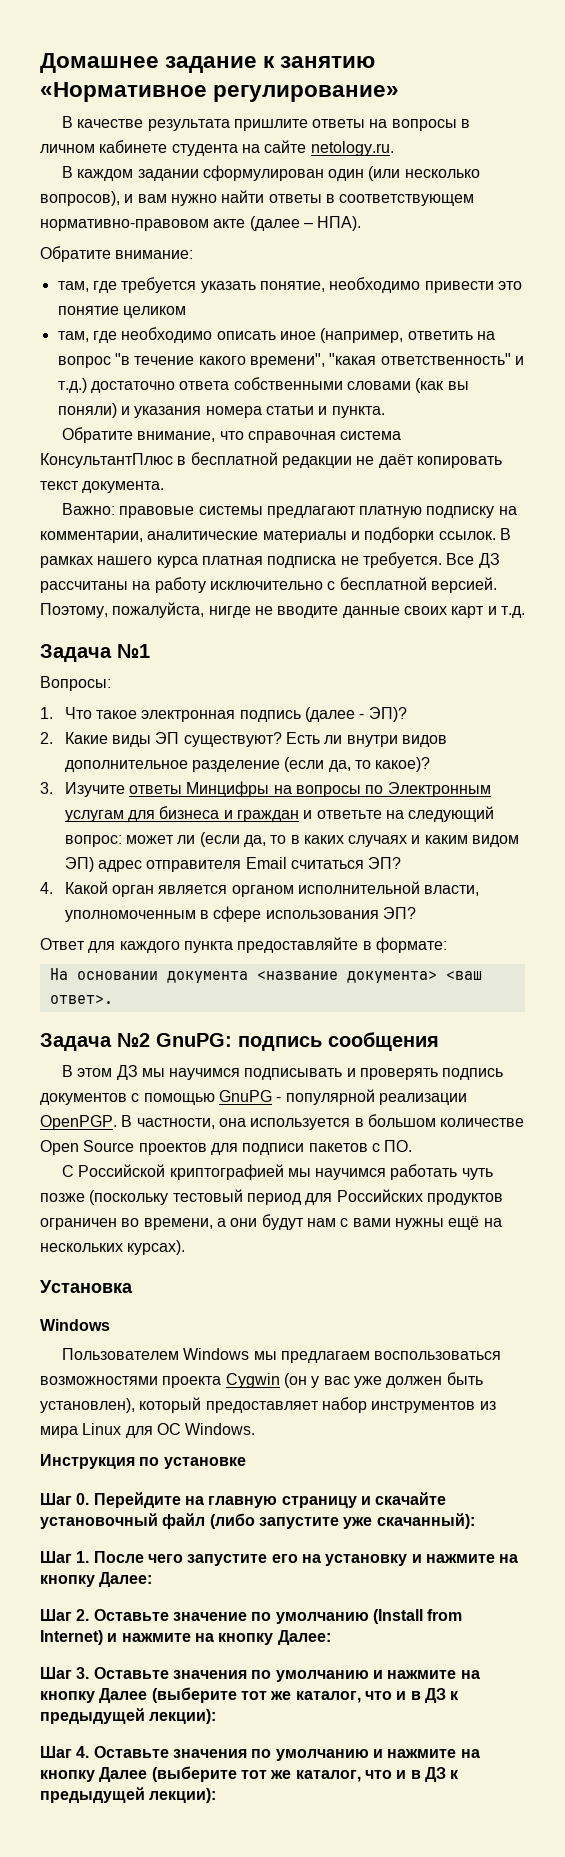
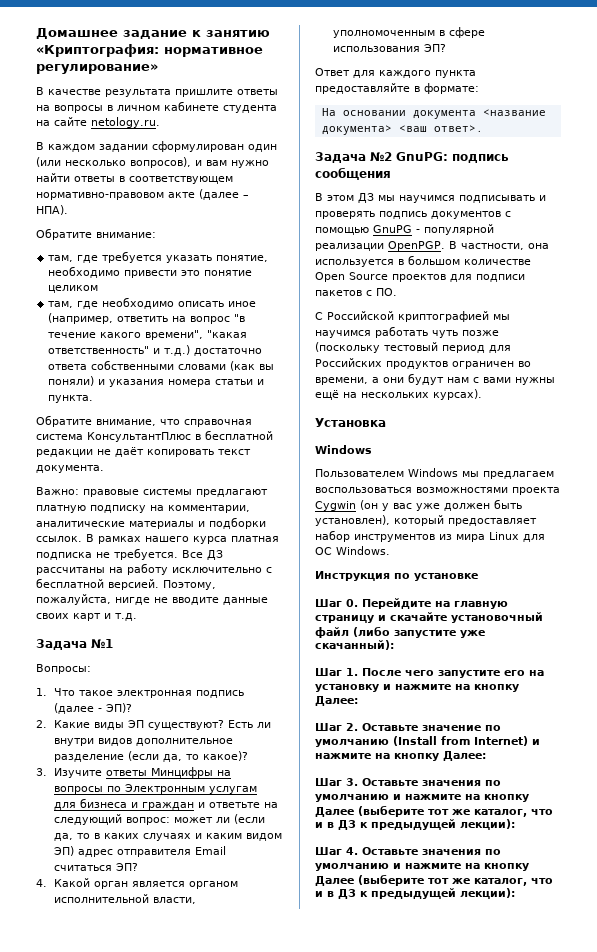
[40,82,207,102] «Нормативное -> [36,44,263,57] «Криптография: нормативное

